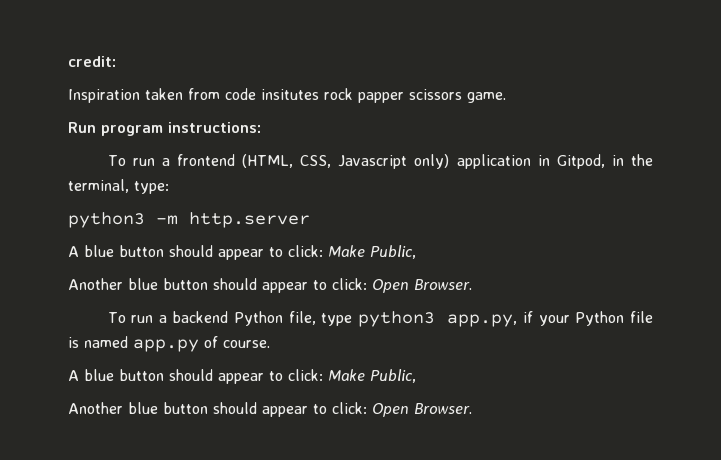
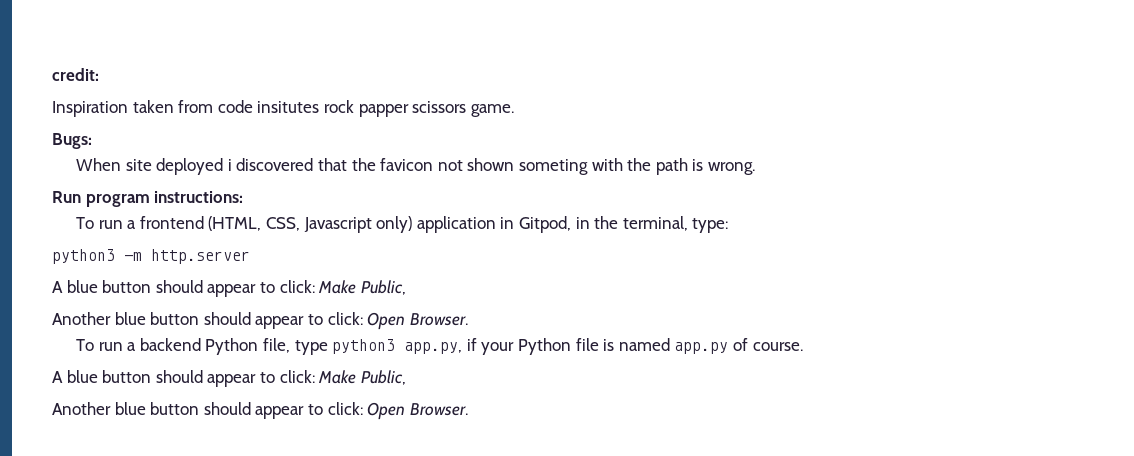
(506, 97) none -> [52,133,92,149] [76,158,755,175] // Bugs: // When site deployed i discovered that the favicon not shown someting with the path is wrong.

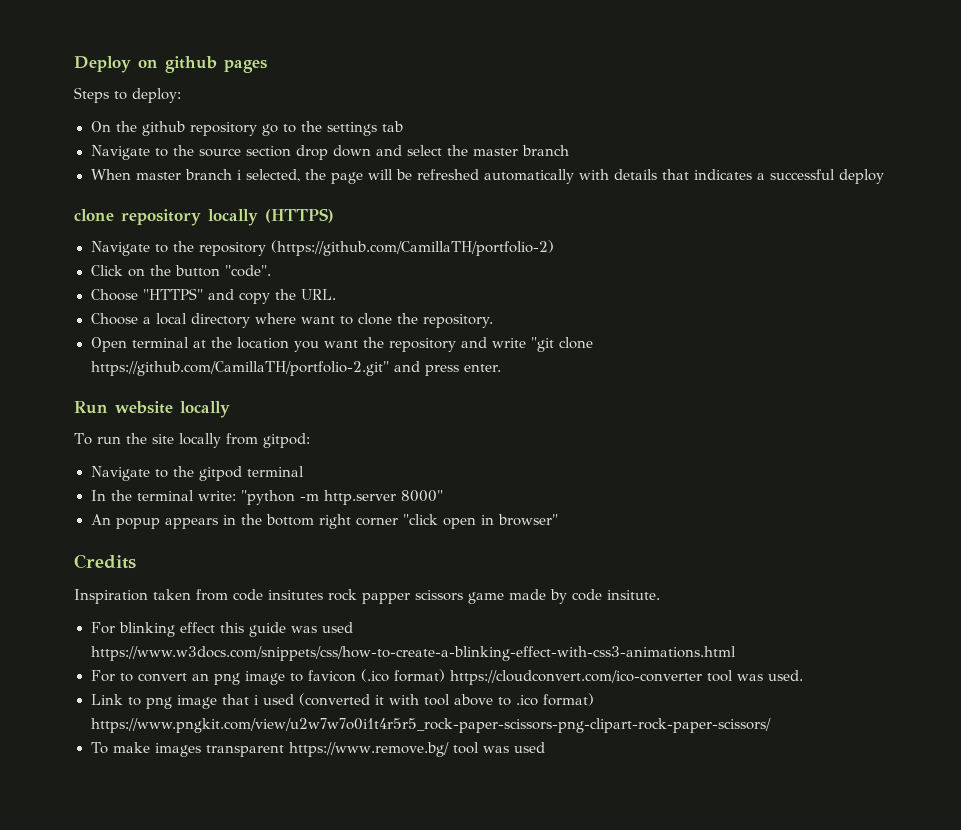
[52,68,99,81] credit: -> [74,56,267,73] [74,87,181,103] [90,121,403,136] [90,145,569,160] [90,169,884,184] [74,208,334,226] [90,240,554,256] [90,265,271,277] [90,288,336,304] [90,313,494,328] [90,337,593,352] [90,361,502,376] [74,401,230,418] [74,433,310,448] [90,466,304,481] [90,490,443,505] [90,514,558,529] [74,554,136,569] Deploy on github pages // Steps to deploy: // On the github repository go to the settings tab // Navigate to the source section drop down and select the master branch // When master branch i selected, the page will be refreshed automatically with details that indicates a successful deploy // clone repository locally (HTTPS) // Navigate to the repository (https://github.com/CamillaTH/portfolio-2) // Click on the button "code". // Choose "HTTPS" and copy the URL. // Choose a local directory where want to clone the repository. // Open terminal at the location you want the repository and write "git clone https://github.com/CamillaTH/portfolio-2.git" and press enter. // Run website locally // To run the site locally from gitpod: // Navigate to the gitpod terminal // In the terminal write: "python -m http.server 8000" // An popup appears in the bottom right corner "click open in browser" // Credits
[470,104,514,117] [52,133,92,149] [76,158,755,175] [52,191,244,207] [76,216,729,233] [52,249,250,264] [52,280,406,297] [52,312,468,330] [76,338,803,355] [52,370,406,387] [52,402,468,420] game. // Bugs: // When site deployed i discovered that the favicon not shown someting with the path is wrong. // Run program instructions: // To run a frontend (HTML, CSS, Javascript only) application in Gitpod, in the terminal, type: // python3 -m http.server // A blue button should appear to click: Make Public, // Another blue button should appear to click: Open Browser. // To run a backend Python file, type python3 app.py, if your Python file is named app.py of course. // A blue button should appear to click: Make Public, // Another blue button should appear to click: Open Browser. -> [468,589,660,604] [90,622,353,637] [90,646,737,661] [90,669,803,685] [90,693,594,709] [90,718,772,733] [90,742,546,757] game made by code insitute. // For blinking effect this guide was used https://www.w3docs.com/snippets/css/how-to-create-a-blinking-effect-with-css3-animations.html // For to convert an png image to favicon (.ico format) https://cloudconvert.com/ico-converter tool was used. // Link to png image that i used (converted it with tool above to .ico format) https://www.pngkit.com/view/u2w7w7o0i1t4r5r5_rock-paper-scissors-png-clipart-rock-paper-scissors/ // To make images transparent https://www.remove.bg/ tool was used

